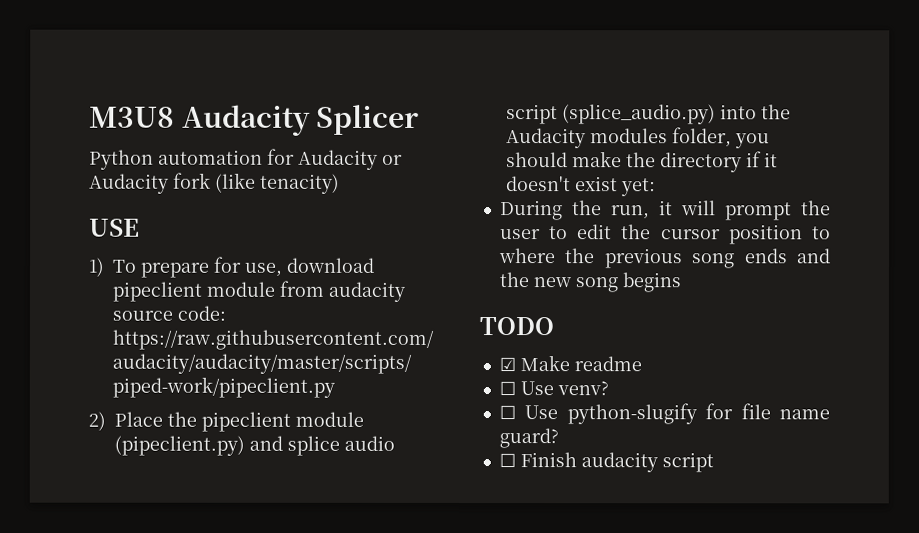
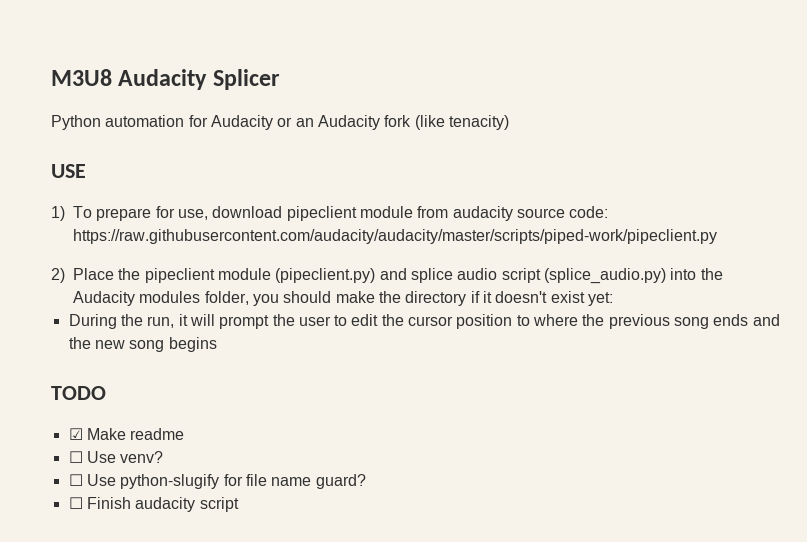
(403, 159) none -> [295,118,314,127] an

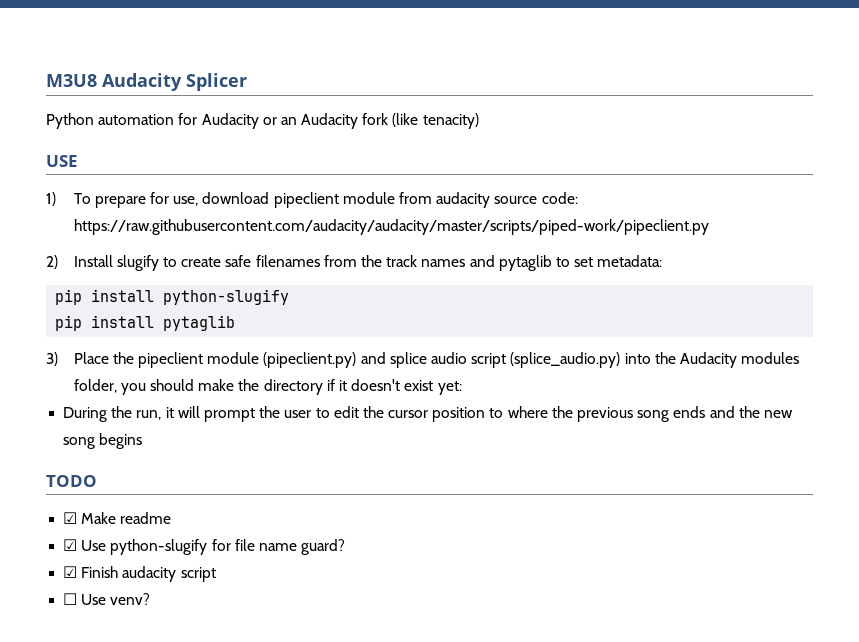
(65, 275) none -> [73,255,663,271] [55,289,290,305] [55,315,236,331] [46,352,58,366] Install slugify to create safe filenames from the track names and pytaglib to set metadata: // pip install python-slugify // pip install pytaglib // 3)
[68,451,164,463] [68,474,83,486] ☐ Use venv? // ☐ -> [63,539,78,551] ☑
[68,497,83,509] ☐ -> [63,566,78,578] ☑
(239, 504) none -> [63,593,151,605] // ☐ Use venv?

